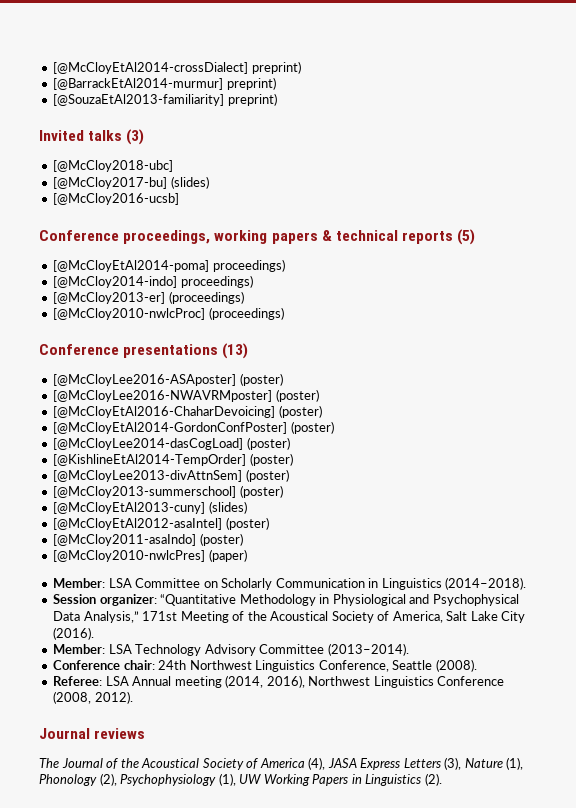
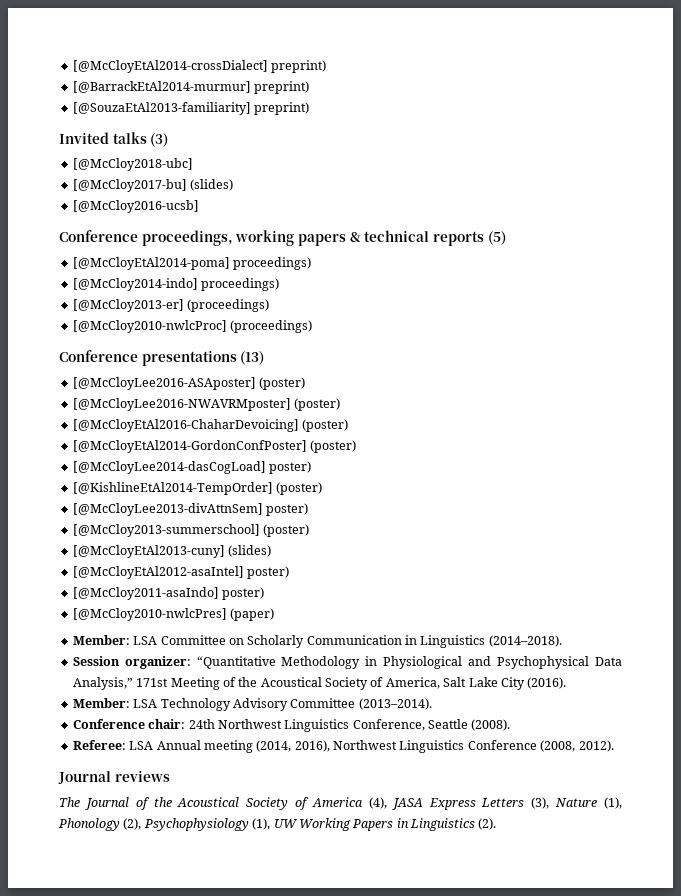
[246,437,290,450] (poster) -> [269,461,312,474] poster)
[245,469,289,482] (poster) -> [266,503,309,516] poster)
[225,517,269,530] (poster) -> [247,566,290,579] poster)
[199,533,243,546] (poster) -> [222,587,265,600] poster)

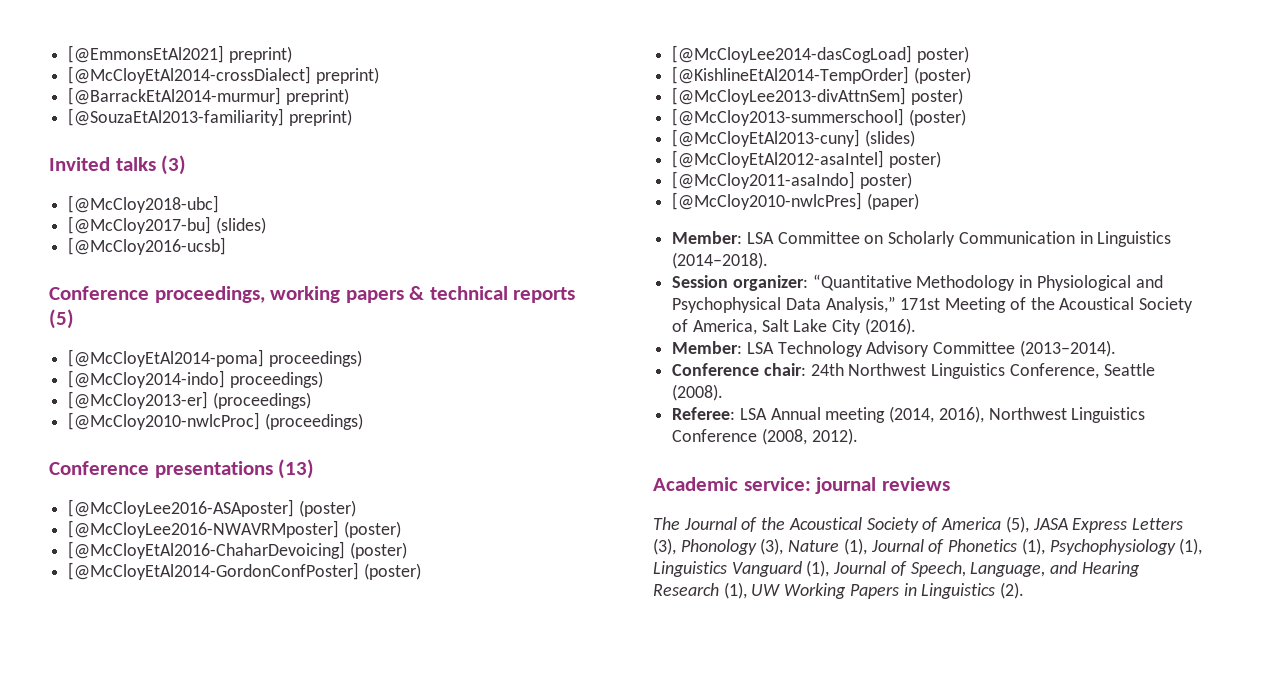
(72, 66) none -> [68,45,292,63] [@EmmonsEtAl2021] preprint) //
[58,771,111,784] Journal -> [653,477,877,494] Academic service: journal
[368,797,387,809] (4), -> [1005,516,1029,533] (5),
[555,797,622,809] [58,818,249,831] Nature (1), Phonology (2), Psychophysiology -> [680,538,1203,555] [653,560,1140,577] [653,583,719,596] Phonology (3), Nature (1), Journal of Phonetics (1), Psychophysiology (1), Linguistics Vanguard (1), Journal of Speech, Language, and Hearing Research

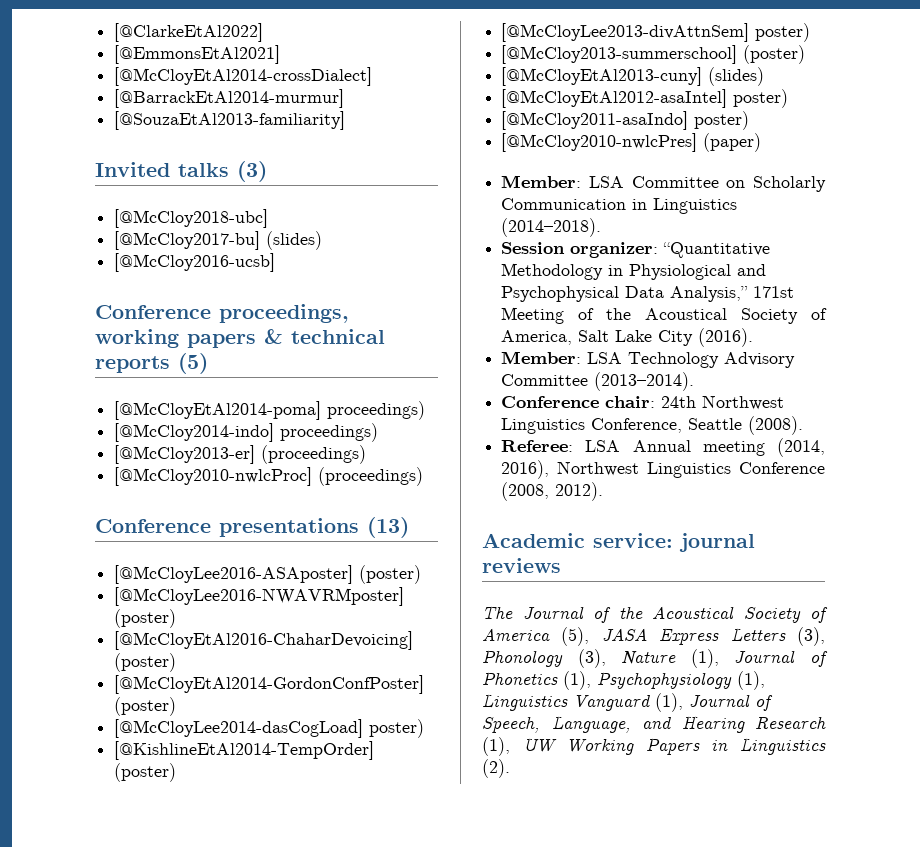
(68, 54) none -> [114,23,264,42] [@ClarkeEtAl2022] //
[228,46,292,63] preprint) -> (281, 54) none
[315,67,379,84] preprint) -> (373, 76) none
[285,88,349,105] preprint) -> (345, 98) none
[288,109,352,126] preprint) -> (346, 120) none

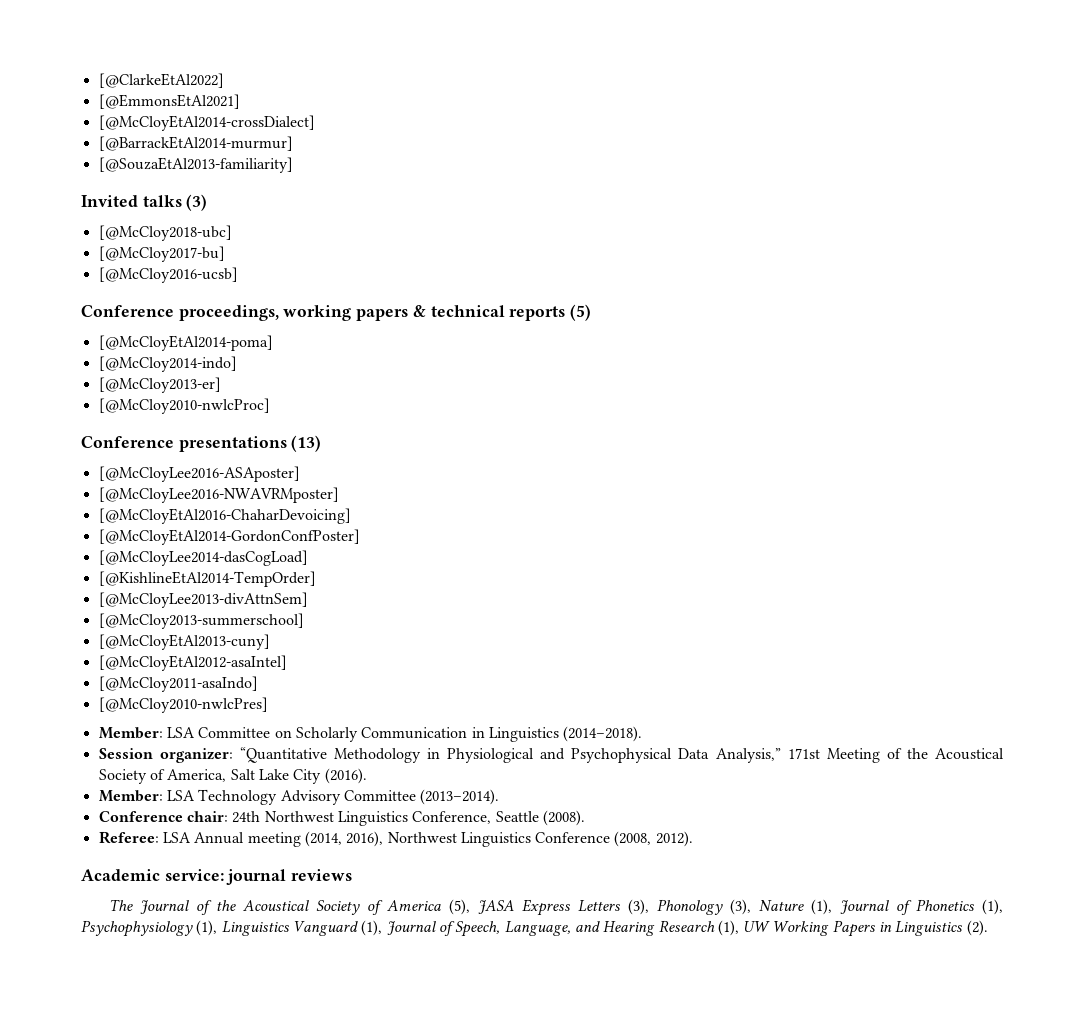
[266,231,323,250] (slides) -> (225, 254) none
[327,401,426,420] proceedings) -> (273, 343) none
[280,423,379,442] proceedings) -> (237, 364) none
[261,445,367,464] (proceedings) -> (221, 385) none
[318,467,424,486] (proceedings) -> (270, 406) none
[359,565,422,584] (poster) -> (300, 474) none
[114,609,177,628] (poster) -> (339, 495) none
[114,653,177,672] (poster) -> (351, 516) none
[114,697,177,716] (poster) -> (360, 537) none
[369,719,425,738] poster) -> (308, 558) none
[114,763,177,782] (poster) -> (316, 579) none
[755,23,811,42] poster) -> (308, 600) none
[743,45,806,64] (poster) -> (304, 621) none
[708,67,765,86] (slides) -> (270, 642) none
[733,89,789,108] poster) -> (287, 663) none
[694,111,750,130] poster) -> (258, 684) none
[703,133,762,152] (paper) -> (268, 705) none

